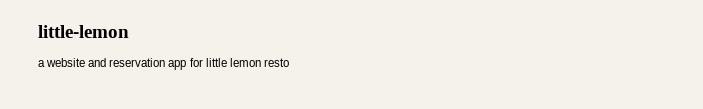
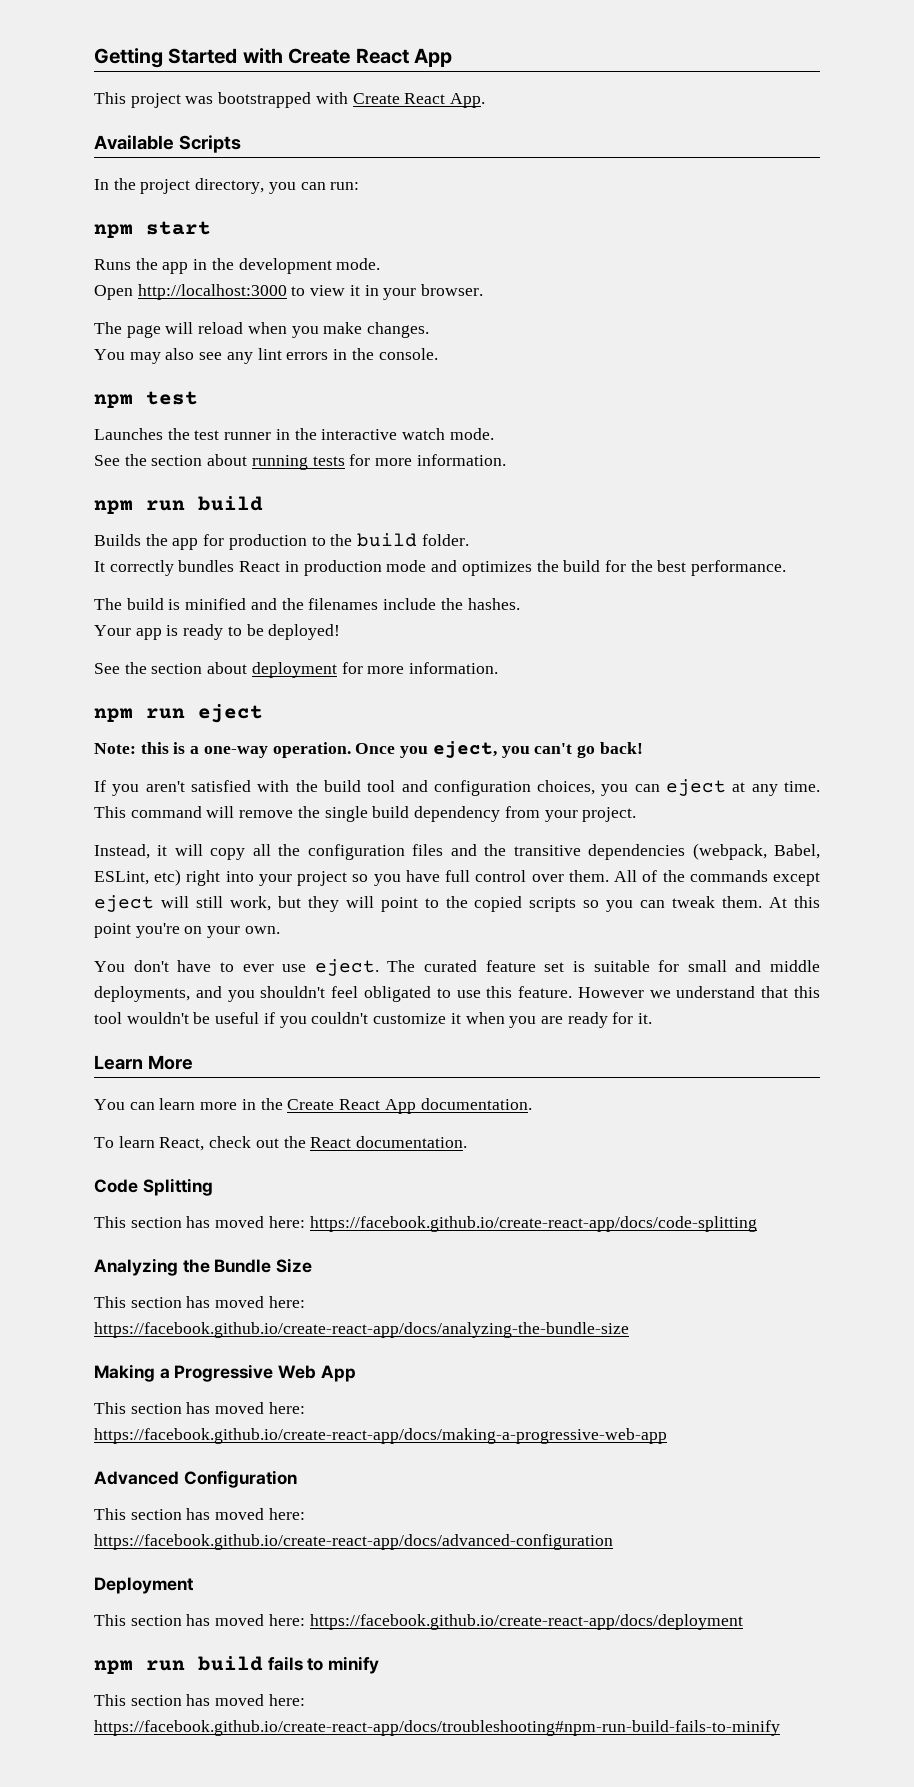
[38,25,129,38] [38,58,289,70] little-lemon // a website and reservation app for little lemon resto -> [94,48,452,68] [94,92,486,108] [94,135,241,153] [94,178,360,194] [94,221,211,238] [94,258,381,274] [94,284,484,300] [94,322,430,338] [94,348,438,364] [94,391,198,408] [94,428,494,440] [94,454,506,470] [94,496,263,514] [94,533,469,550] [94,560,787,576] [94,598,520,610] [94,624,341,640] [94,662,499,678] [94,704,263,723] [94,741,643,758] [94,779,820,796] [94,806,637,822] [94,843,820,860] [94,869,821,886] [94,895,821,912] [94,923,280,938] [94,959,820,976] [94,986,821,1002] [94,1012,653,1028] [94,1055,193,1070] [94,1098,532,1114] [94,1136,468,1151] [94,1178,213,1196] [94,1216,757,1232] [94,1258,313,1276] [94,1296,305,1308] [94,1322,629,1338] [94,1364,356,1382] [94,1402,305,1414] [94,1428,667,1444] [94,1470,297,1488] [94,1508,305,1520] [94,1534,613,1550] [94,1577,194,1594] [94,1614,743,1630] [94,1656,380,1674] [94,1694,305,1706] [94,1720,780,1736] Getting Started with Create React App // This project was bootstrapped with Create React App. // Available Scripts // In the project directory, you can run: // npm start // Runs the app in the development mode. // Open http://localhost:3000 to view it in your browser. // The page will reload when you make changes. // You may also see any lint errors in the console. // npm test // Launches the test runner in the interactive watch mode. // See the section about running tests for more information. // npm run build // Builds the app for production to the build folder. // It correctly bundles React in production mode and optimizes the build for the best performance. // The build is minified and the filenames include the hashes. // Your app is ready to be deployed! // See the section about deployment for more information. // npm run eject // Note: this is a one-way operation. Once you eject, you can't go back! // If you aren't satisfied with the build tool and configuration choices, you can eject at any time. This command will remove the single build dependency from your project. // Instead, it will copy all the configuration files and the transitive dependencies (webpack, Babel, ESLint, etc) right into your project so you have full control over them. All of the commands except eject will still work, but they will point to the copied scripts so you can tweak them. At this point you're on your own. // You don't have to ever use eject. The curated feature set is suitable for small and middle deployments, and you shouldn't feel obligated to use this feature. However we understand that this tool wouldn't be useful if you couldn't customize it when you are ready for it. // Learn More // You can learn more in the Create React App documentation. // To learn React, check out the React documentation. // Code Splitting // This section has moved here: https://facebook.github.io/create-react-app/docs/code-splitting // Analyzing the Bundle Size // This section has moved here: https://facebook.github.io/create-react-app/docs/analyzing-the-bundle-size // Making a Progressive Web App // This section has moved here: https://facebook.github.io/create-react-app/docs/making-a-progressive-web-app // Advanced Configuration // This section has moved here: https://facebook.github.io/create-react-app/docs/advanced-configuration // Deployment // This section has moved here: https://facebook.github.io/create-react-app/docs/deployment // npm run build fails to minify // This section has moved here: https://facebook.github.io/create-react-app/docs/troubleshooting#npm-run-build-fails-to-minify

